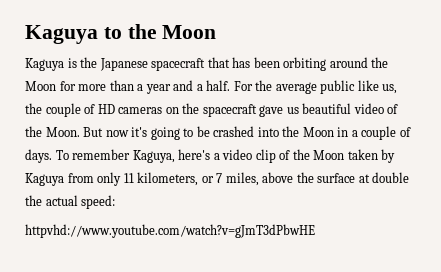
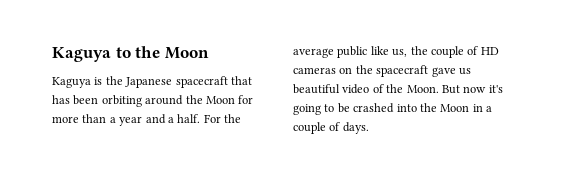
[55,149,396,163] [25,172,410,186] [25,195,116,209] [25,224,315,238] To remember Kaguya, here's a video clip of the Moon taken by Kaguya from only 11 kilometers, or 7 miles, above the surface at double the actual speed: // httpvhd://www.youtube.com/watch?v=gJmT3dPbwHE -> (369, 128) none

